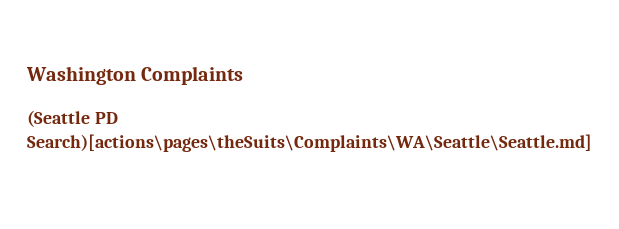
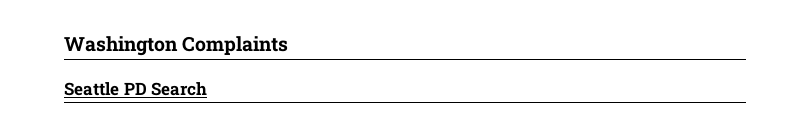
[27,110,118,127] [27,134,592,152] (Seattle PD Search)[actions\pages\theSuits\Complaints\WA\Seattle\Seattle.md] -> [64,82,208,96] Seattle PD Search

